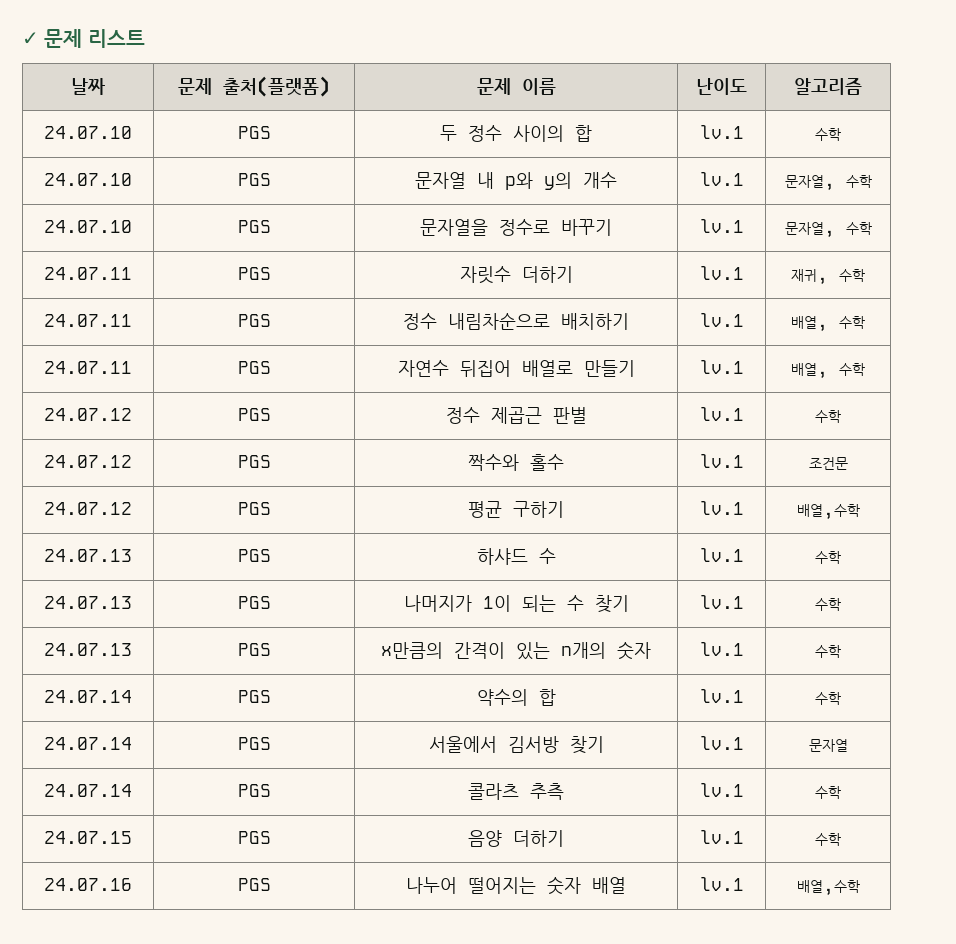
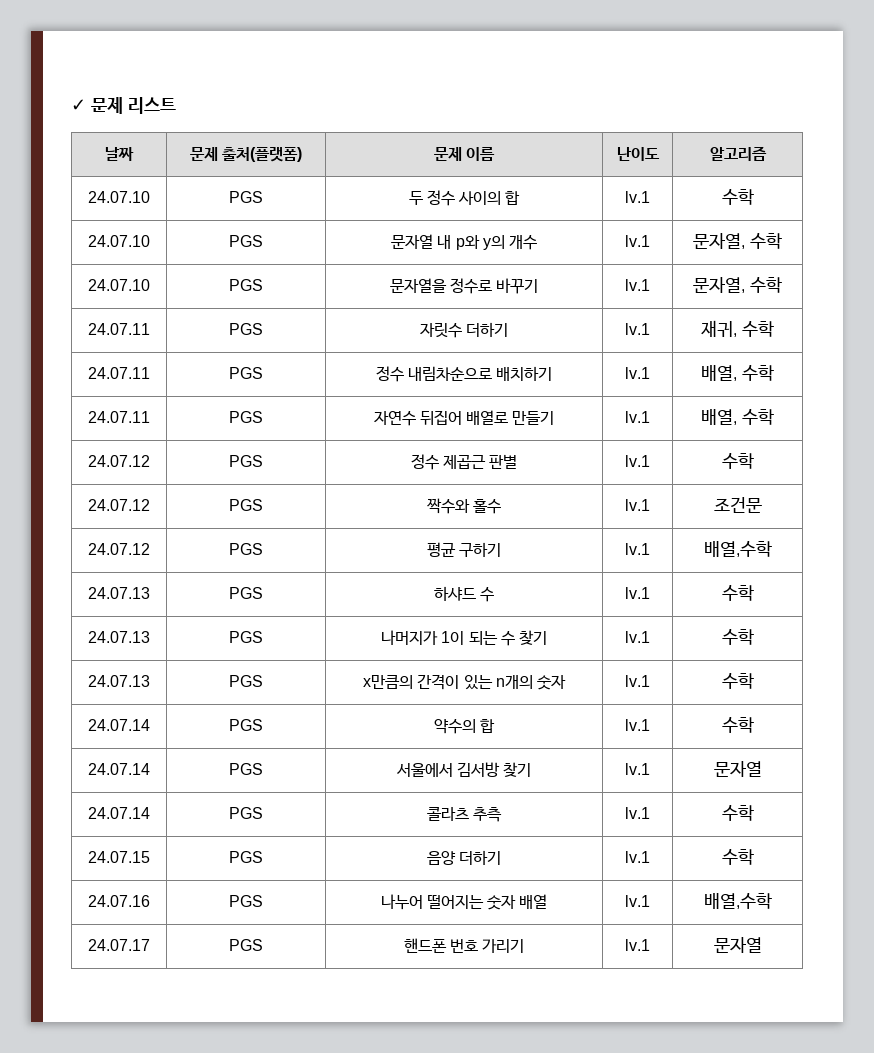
(860, 888) none -> [88,939,150,951] [229,939,263,951] [403,938,525,953] [625,939,650,951] [713,937,762,953] // 24.07.17 | PGS | 핸드폰 번호 가리기 | lv.1 | 문자열

